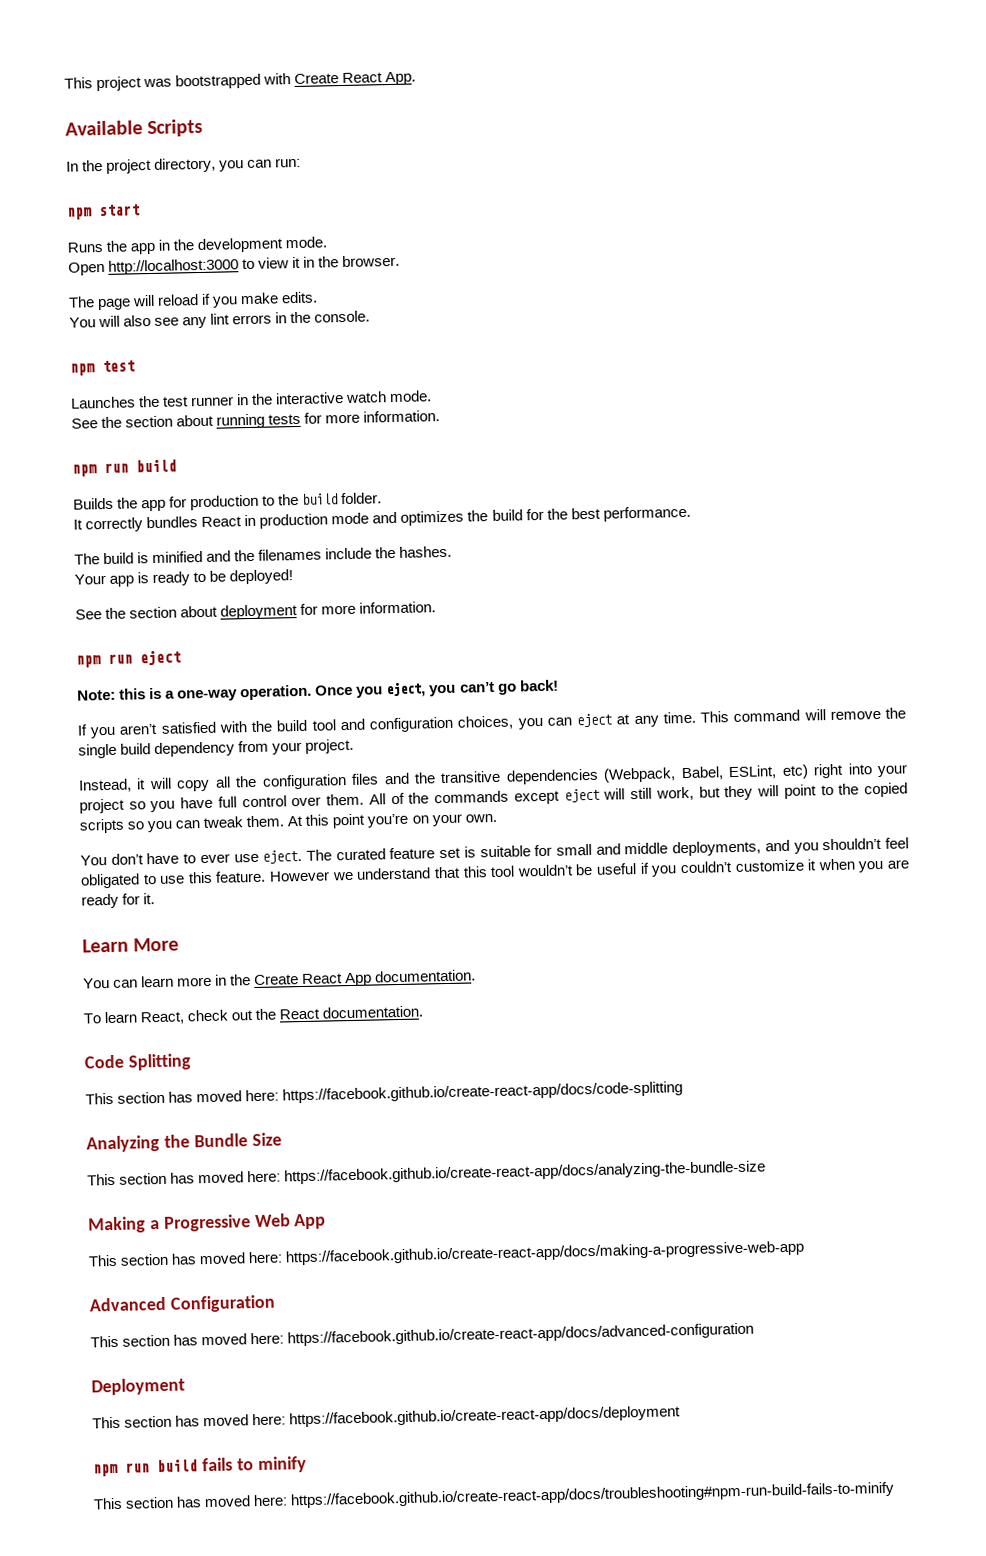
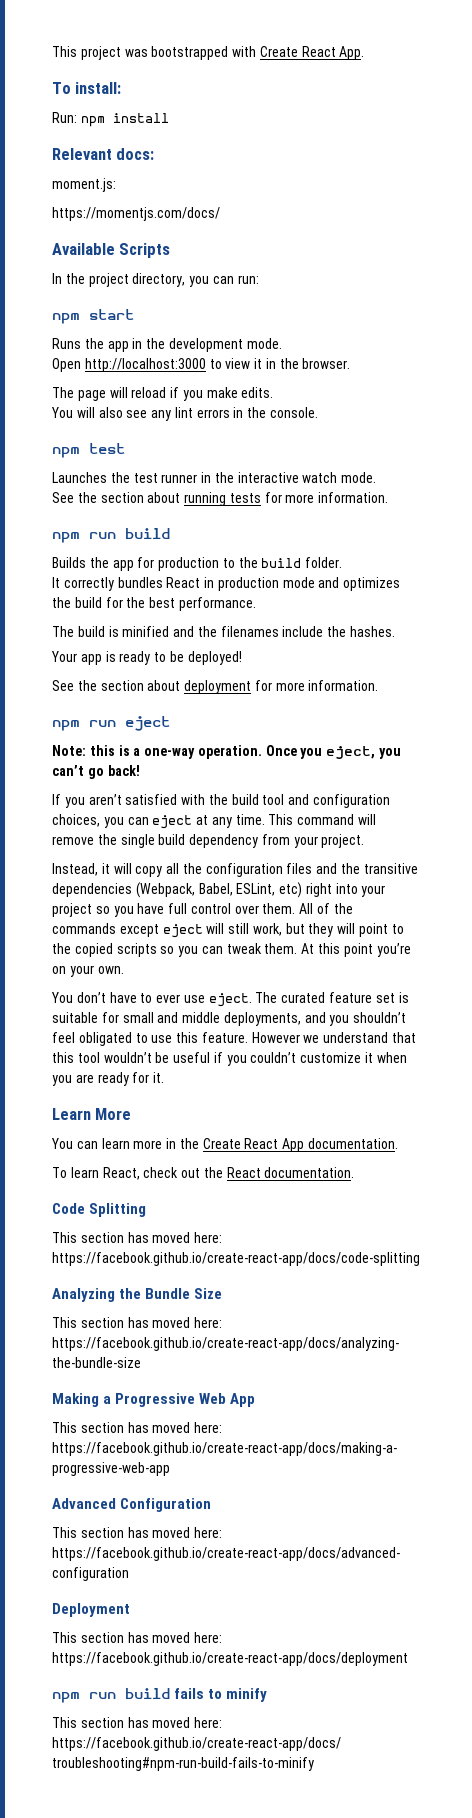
(417, 78) none -> [52,82,122,94] [52,112,169,127] [52,148,155,160] [52,178,116,192] [52,207,220,221] // To install: // Run: npm install // Relevant docs: // moment.js: // https://momentjs.com/docs/

